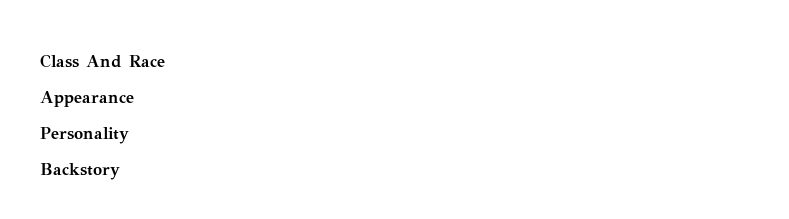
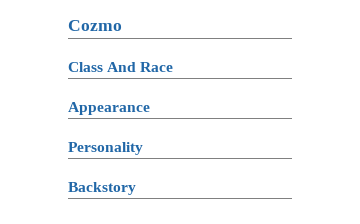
(40, 61) none -> [68,20,122,31] Cozmo //

